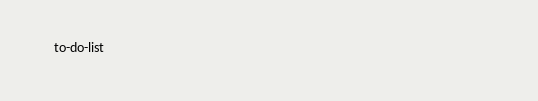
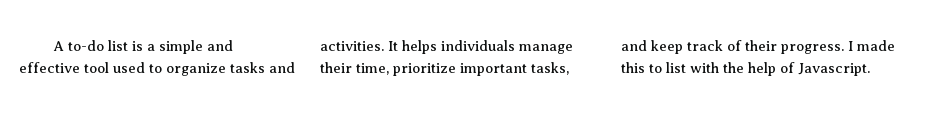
[54,42,104,52] to-do-list -> [53,40,234,54] [19,62,295,76] [320,40,573,54] [320,62,569,76] [621,40,895,54] [621,62,870,76] A to-do list is a simple and effective tool used to organize tasks and activities. It helps individuals manage their time, prioritize important tasks, and keep track of their progress. I made this to list with the help of Javascript.

